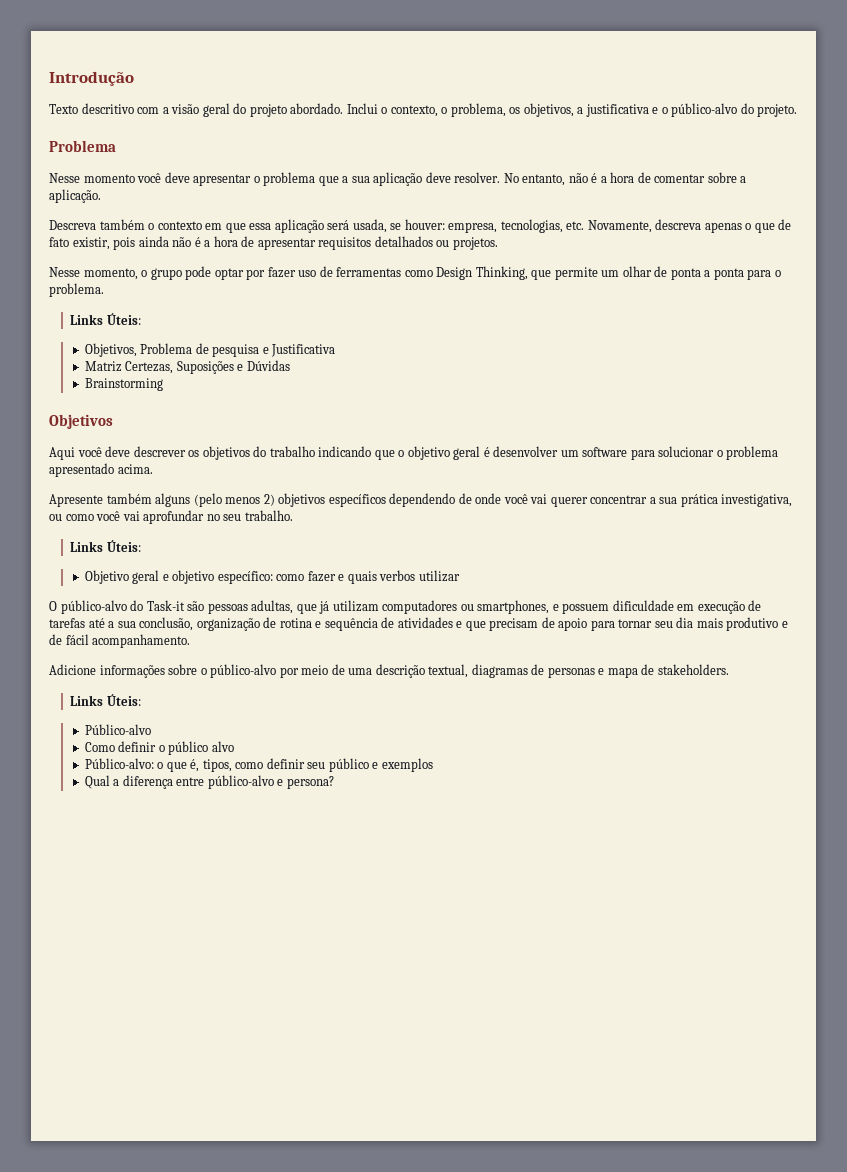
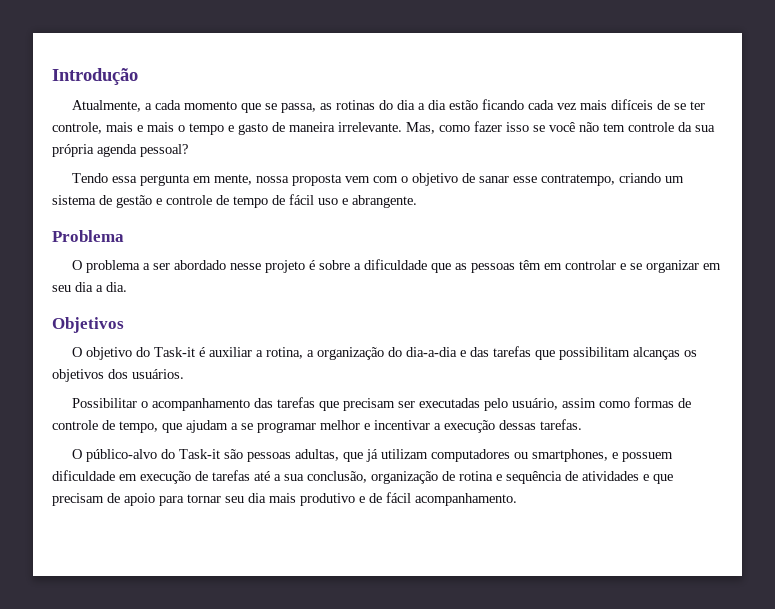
[49,103,798,117] [49,140,116,152] [49,172,747,186] [49,189,101,203] [49,219,792,233] [49,236,498,250] [49,266,781,280] [49,283,104,297] [70,313,141,325] [84,343,336,357] [84,360,290,374] [84,378,163,391] [49,414,113,429] [49,446,779,460] [49,463,153,477] [49,493,793,507] [49,510,293,524] [70,540,141,552] [84,570,460,584] Texto descritivo com a visão geral do projeto abordado. Inclui o contexto, o problema, os objetivos, a justificativa e o público-alvo do projeto. // Problema // Nesse momento você deve apresentar o problema que a sua aplicação deve resolver. No entanto, não é a hora de comentar sobre a aplicação. // Descreva também o contexto em que essa aplicação será usada, se houver: empresa, tecnologias, etc. Novamente, descreva apenas o que de fato existir, pois ainda não é a hora de apresentar requisitos detalhados ou projetos. // Nesse momento, o grupo pode optar por fazer uso de ferramentas como Design Thinking, que permite um olhar de ponta a ponta para o problema. // Links Úteis: // Objetivos, Problema de pesquisa e Justificativa // Matriz Certezas, Suposições e Dúvidas // Brainstorming // Objetivos // Aqui você deve descrever os objetivos do trabalho indicando que o objetivo geral é desenvolver um software para solucionar o problema apresentado acima. // Apresente também alguns (pelo menos 2) objetivos específicos dependendo de onde você vai querer concentrar a sua prática investigativa, ou como você vai aprofundar no seu trabalho. // Links Úteis: // Objetivo geral e objetivo específico: como fazer e quais verbos utilizar -> [72,99,706,113] [52,121,715,135] [52,144,188,157] [72,173,685,186] [52,194,417,208] [52,230,124,242] [72,259,722,273] [52,282,127,292] [52,317,124,333] [72,346,698,360] [52,369,184,382] [72,397,692,411] [52,419,582,433] Atualmente, a cada momento que se passa, as rotinas do dia a dia estão ficando cada vez mais difíceis de se ter controle, mais e mais o tempo e gasto de maneira irrelevante. Mas, como fazer isso se você não tem controle da sua própria agenda pessoal? // Tendo essa pergunta em mente, nossa proposta vem com o objetivo de sanar esse contratempo, criando um sistema de gestão e controle de tempo de fácil uso e abrangente. // Problema // O problema a ser abordado nesse projeto é sobre a dificuldade que as pessoas têm em controlar e se organizar em seu dia a dia. // Objetivos // O objetivo do Task-it é auxiliar a rotina, a organização do dia-a-dia e das tarefas que possibilitam alcanças os objetivos dos usuários. // Possibilitar o acompanhamento das tarefas que precisam ser executadas pelo usuário, assim como formas de controle de tempo, que ajudam a se programar melhor e incentivar a execução dessas tarefas.
[49,664,729,678] [70,694,141,706] [84,724,151,735] [84,741,234,755] [84,758,433,772] [84,775,334,789] // Adicione informações sobre o público-alvo por meio de uma descrição textual, diagramas de personas e mapa de stakeholders. // Links Úteis: // Público-alvo // Como definir o público alvo // Público-alvo: o que é, tipos, como definir seu público e exemplos // Qual a diferença entre público-alvo e persona? -> (517, 499) none

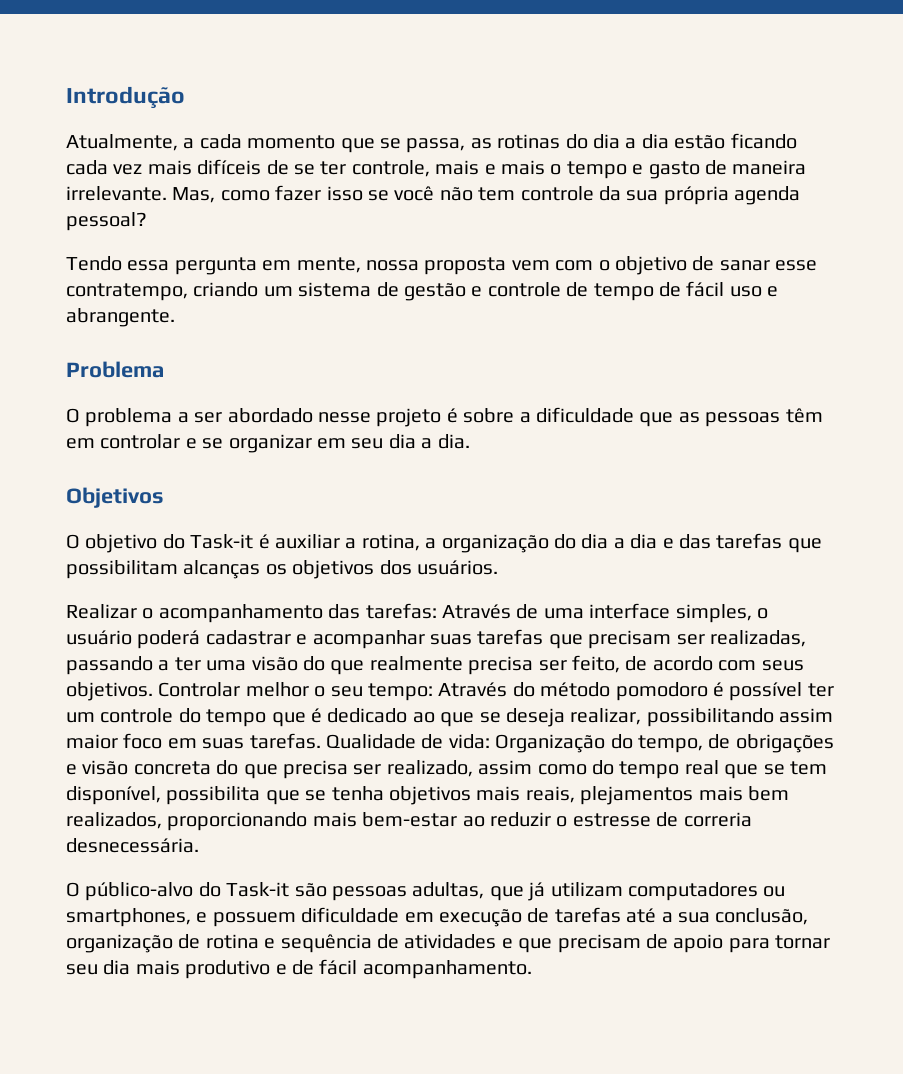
[406,347,458,357] dia-a-dia -> [581,534,658,549] dia a dia
[72,398,138,408] Possibilitar -> [66,604,137,619] Realizar
[277,397,692,411] [52,419,582,433] tarefas que precisam ser executadas pelo usuário, assim como formas de controle de tempo, que ajudam a se programar melhor e incentivar a execução dessas tarefas. -> [365,603,768,623] [66,629,806,649] [66,655,804,675] [66,682,834,701] [66,708,834,727] [66,733,834,753] [66,760,827,779] [66,786,789,805] [66,812,752,831] [66,838,199,853] tarefas: Através de uma interface simples, o usuário poderá cadastrar e acompanhar suas tarefas que precisam ser realizadas, passando a ter uma visão do que realmente precisa ser feito, de acordo com seus objetivos. Controlar melhor o seu tempo: Através do método pomodoro é possível ter um controle do tempo que é dedicado ao que se deseja realizar, possibilitando assim maior foco em suas tarefas. Qualidade de vida: Organização do tempo, de obrigações e visão concreta do que precisa ser realizado, assim como do tempo real que se tem disponível, possibilita que se tenha objetivos mais reais, plejamentos mais bem realizados, proporcionando mais bem-estar ao reduzir o estresse de correria desnecessária.

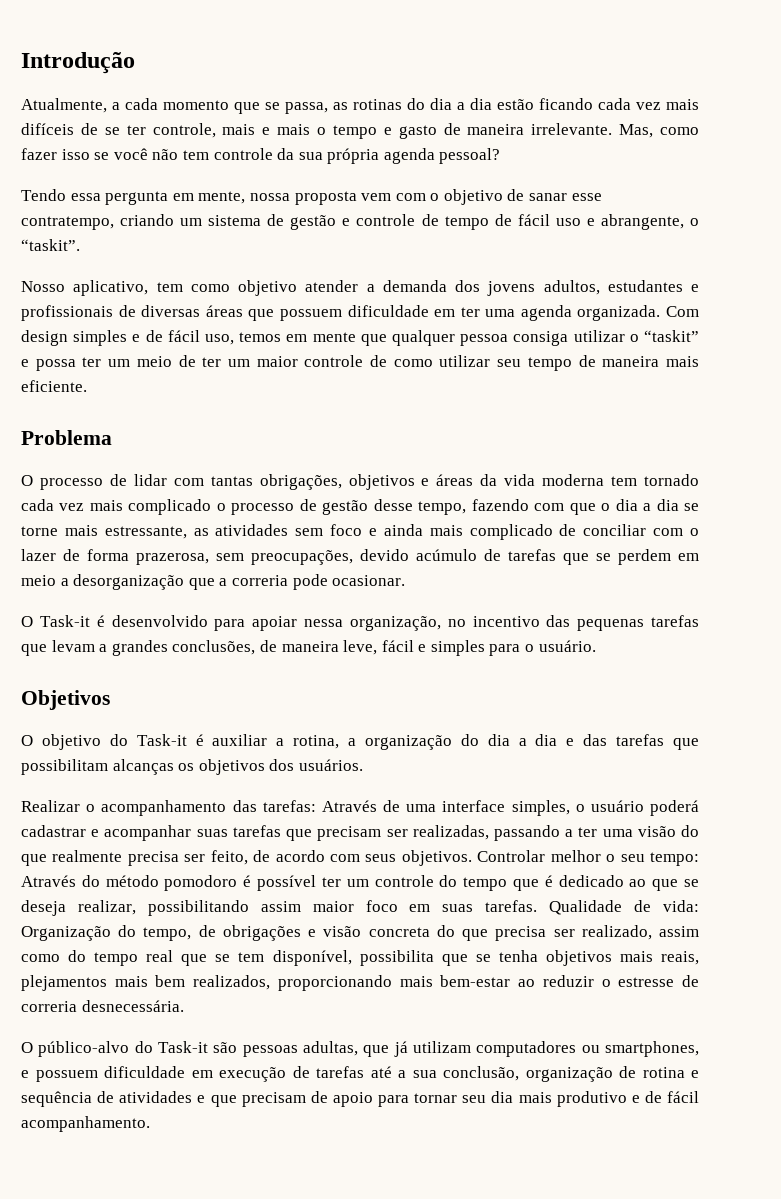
[66,308,175,327] [66,361,164,378] [66,407,823,427] [66,434,470,453] abrangente. // Problema // O problema a ser abordado nesse projeto é sobre a dificuldade que as pessoas têm em controlar e se organizar em seu dia a dia. -> [600,214,700,230] [21,239,80,251] [21,280,699,296] [21,305,699,321] [21,330,699,346] [21,355,699,371] [21,380,87,392] [21,430,112,445] [21,474,700,490] [21,499,700,515] [21,524,699,540] [21,549,699,565] [21,574,406,590] [21,615,700,631] [21,640,596,656] abrangente, o “taskit”. // Nosso aplicativo, tem como objetivo atender a demanda dos jovens adultos, estudantes e profissionais de diversas áreas que possuem dificuldade em ter uma agenda organizada. Com design simples e de fácil uso, temos em mente que qualquer pessoa consiga utilizar o “taskit” e possa ter um meio de ter um maior controle de como utilizar seu tempo de maneira mais eficiente. // Problema // O processo de lidar com tantas obrigações, objetivos e áreas da vida moderna tem tornado cada vez mais complicado o processo de gestão desse tempo, fazendo com que o dia a dia se torne mais estressante, as atividades sem foco e ainda mais complicado de conciliar com o lazer de forma prazerosa, sem preocupações, devido acúmulo de tarefas que se perdem em meio a desorganização que a correria pode ocasionar. // O Task-it é desenvolvido para apoiar nessa organização, no incentivo das pequenas tarefas que levam a grandes conclusões, de maneira leve, fácil e simples para o usuário.

